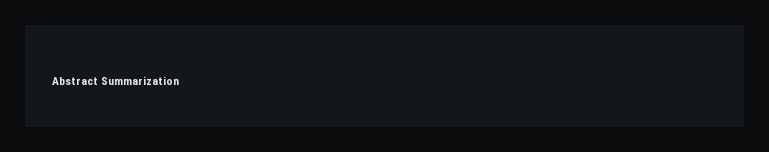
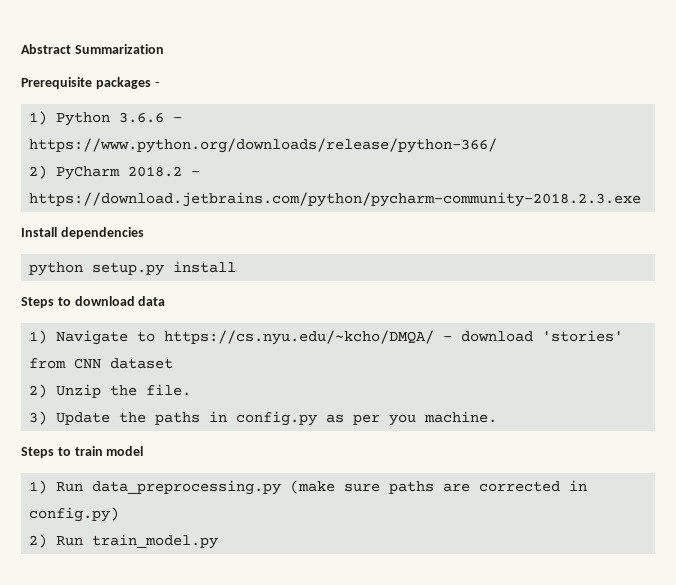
(180, 80) none -> [21,77,159,89] [29,111,183,126] [29,138,498,153] [29,165,201,180] [29,192,642,207] [21,227,144,239] [29,261,237,276] [21,296,166,308] [29,330,624,345] [29,358,174,369] [29,384,192,398] [29,411,498,426] [21,446,144,458] [29,480,588,495] [29,507,120,522] [29,534,219,549] // Prerequisite packages - // 1) Python 3.6.6 - https://www.python.org/downloads/release/python-366/ // 2) PyCharm 2018.2 - https://download.jetbrains.com/python/pycharm-community-2018.2.3.exe // Install dependencies // python setup.py install // Steps to download data // 1) Navigate to https://cs.nyu.edu/~kcho/DMQA/ - download 'stories' from CNN dataset // 2) Unzip the file. // 3) Update the paths in config.py as per you machine. // Steps to train model // 1) Run data_preprocessing.py (make sure paths are corrected in config.py) // 2) Run train_model.py

